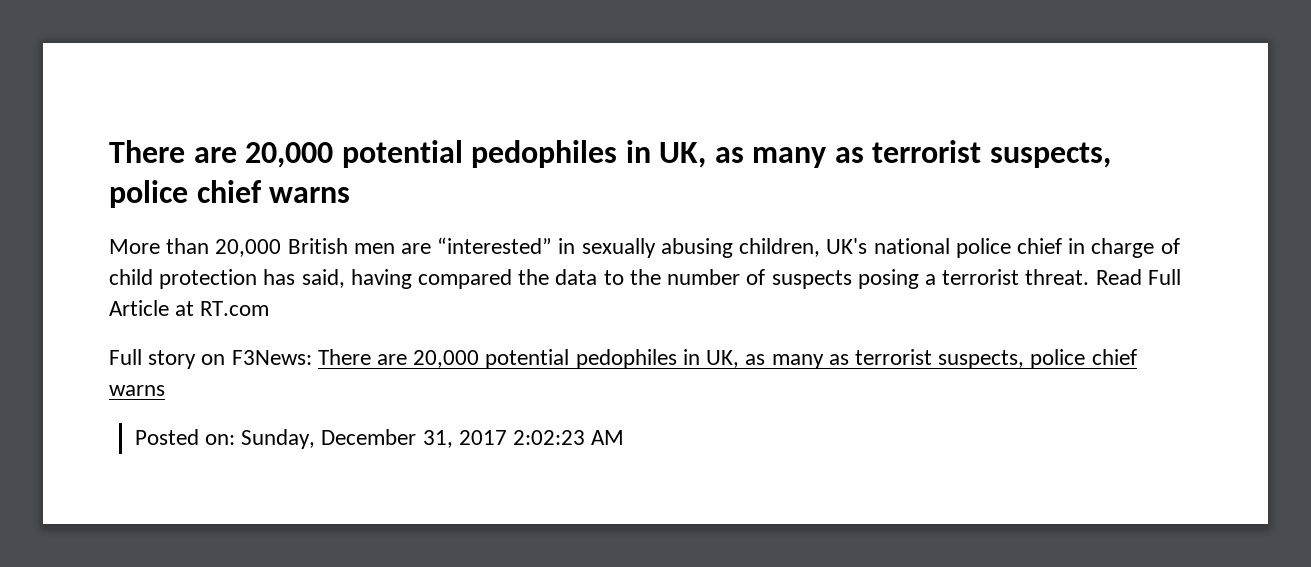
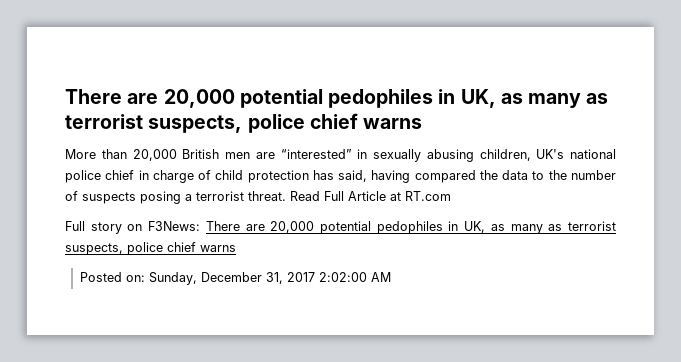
[513,430,586,445] 2:02:23 -> [318,272,367,282] 2:02:00

